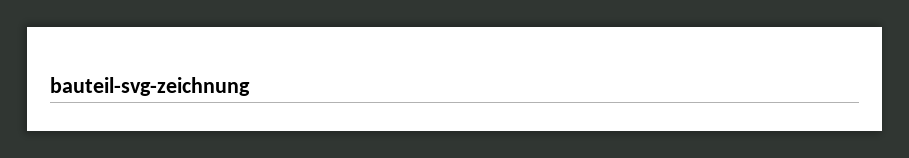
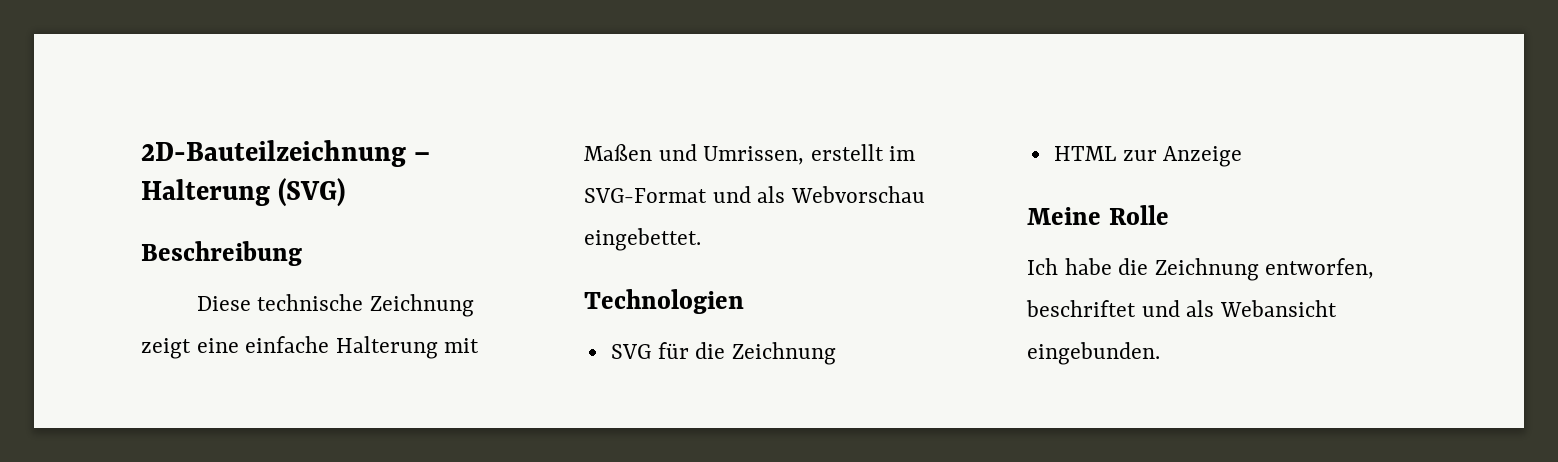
[50,77,250,96] bauteil-svg-zeichnung -> [141,140,431,167] [141,178,346,207] [141,241,302,266] [196,294,474,317] [141,336,480,359] [584,144,916,165] [584,186,925,203] [584,228,701,251] [584,289,744,314] [610,342,836,365] [1053,146,1243,167] [1027,205,1169,225] [1027,258,1375,281] [1026,300,1337,317] [1027,342,1160,365] 2D-Bauteilzeichnung – Halterung (SVG) // Beschreibung // Diese technische Zeichnung zeigt eine einfache Halterung mit Maßen und Umrissen, erstellt im SVG-Format und als Webvorschau eingebettet. // Technologien // SVG für die Zeichnung // HTML zur Anzeige // Meine Rolle // Ich habe die Zeichnung entworfen, beschriftet und als Webansicht eingebunden.

